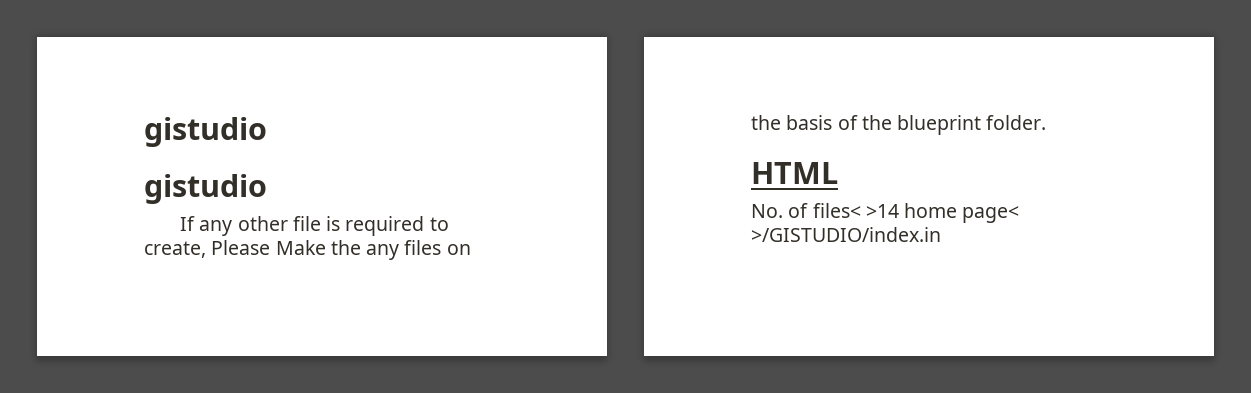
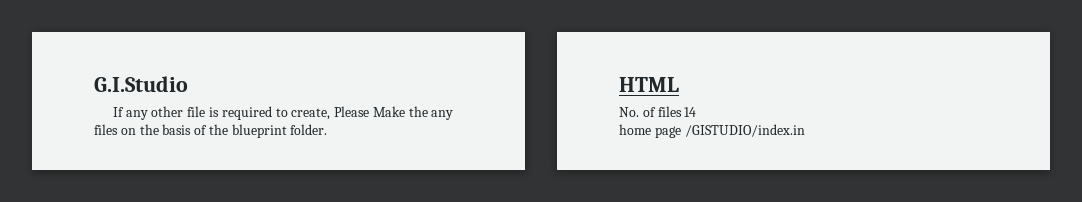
[144,117,267,147] [144,174,267,204] gistudio // gistudio -> [94,76,188,92] G.I.Studio
[812,203,1020,223] [751,227,941,242] files< >14 home page< >/GISTUDIO/index.in -> [657,106,697,117] [619,124,805,138] files 14 // home page /GISTUDIO/index.in

